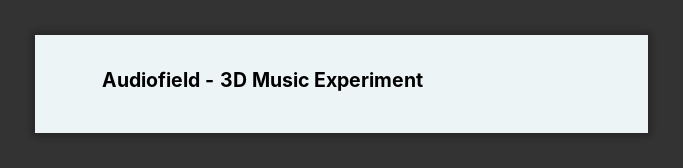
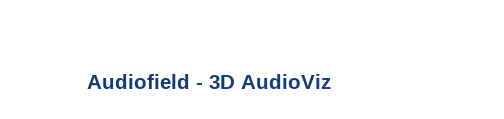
[251,72,424,91] Music Experiment -> [241,74,331,89] AudioViz

